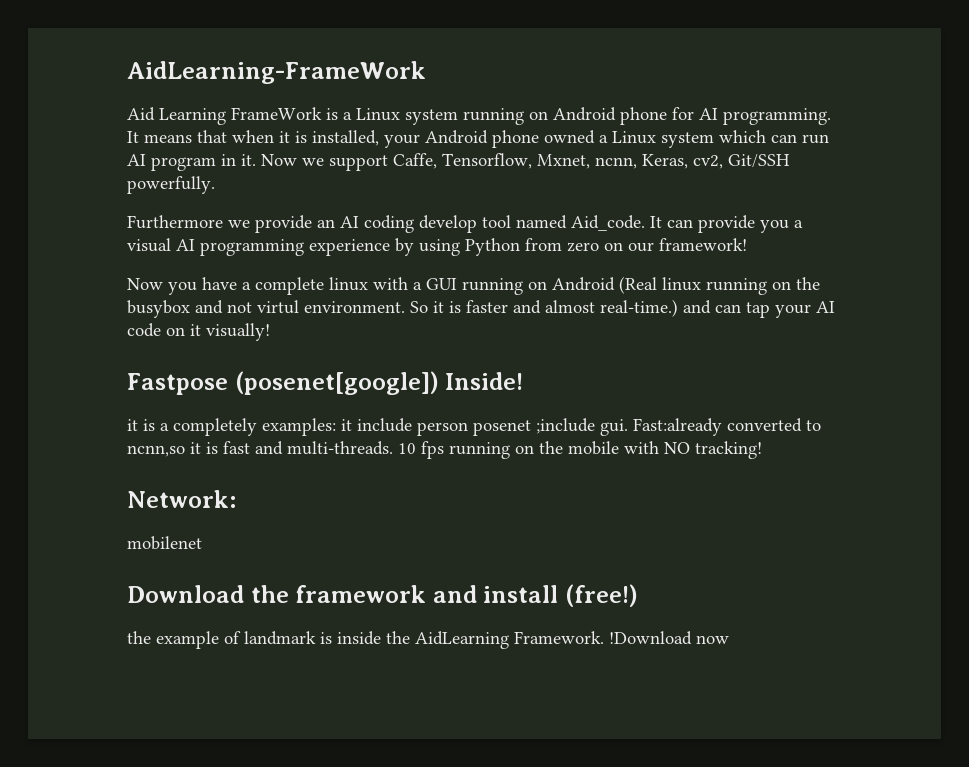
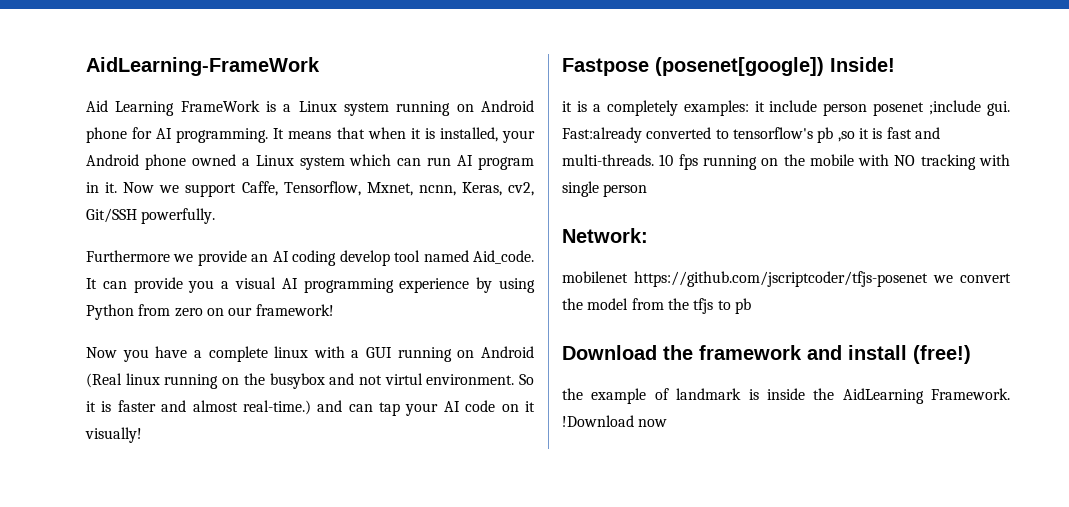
[127,445,185,457] ncnn,so -> [732,127,855,143] tensorflow's pb ,so
[695,441,762,459] [127,490,236,508] [127,536,202,550] tracking! // Network: // mobilenet -> [920,154,1011,170] [562,181,648,197] [562,228,648,243] [562,271,1011,287] [562,298,751,314] tracking with single person // Network: // mobilenet https://github.com/jscriptcoder/tfjs-posenet we convert the model from the tfjs to pb

